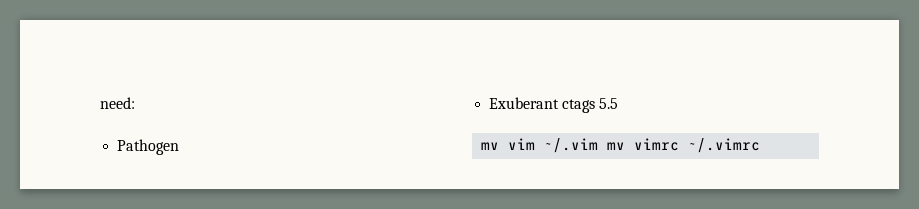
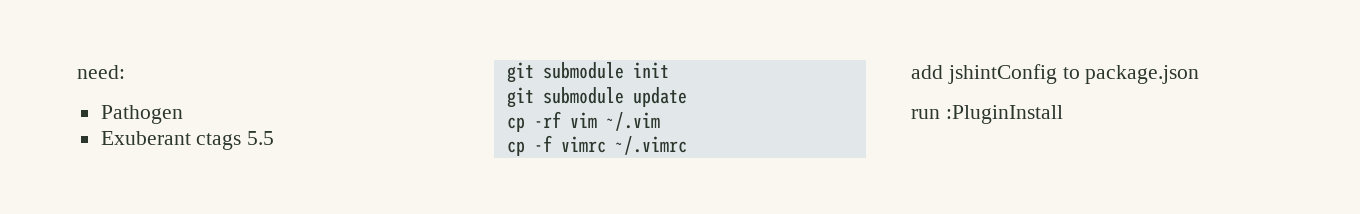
[481,142,500,150] mv -> [506,62,669,83] [506,87,687,108] [506,111,561,132] git submodule init // git submodule update // cp -rf
[607,142,626,150] mv -> [506,135,552,156] // cp -f
(761, 145) none -> [911,64,1200,84] [911,105,1063,124] // add jshintConfig to package.json // run :PluginInstall

